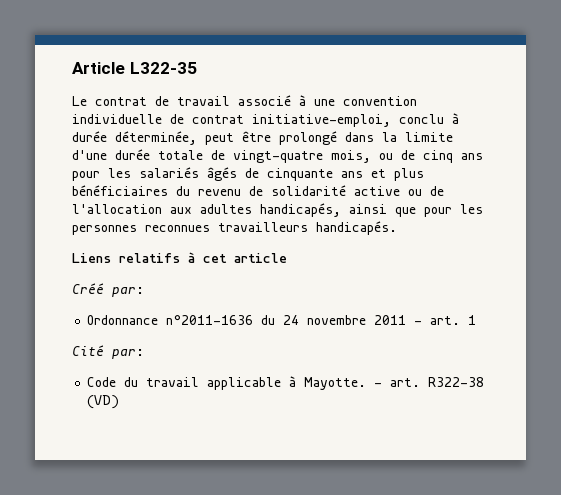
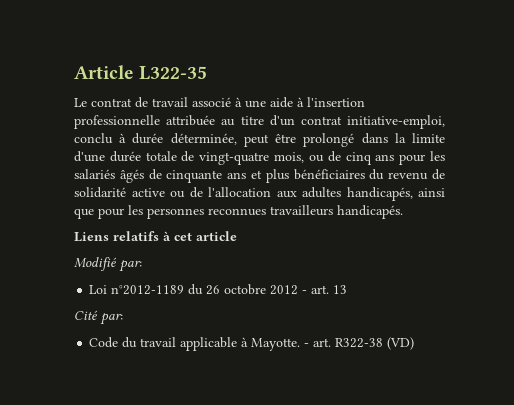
[343,96,417,106] [72,114,184,124] convention individuelle de -> [270,97,365,108] [74,115,295,129] aide à l'insertion professionnelle attribuée au titre d'un
[72,283,144,297] [87,315,477,325] Créé par: // Ordonnance n°2011-1636 du 24 novembre 2011 - art. 1 -> [74,257,142,272] [89,284,348,295] Modifié par: // Loi n°2012-1189 du 26 octobre 2012 - art. 13

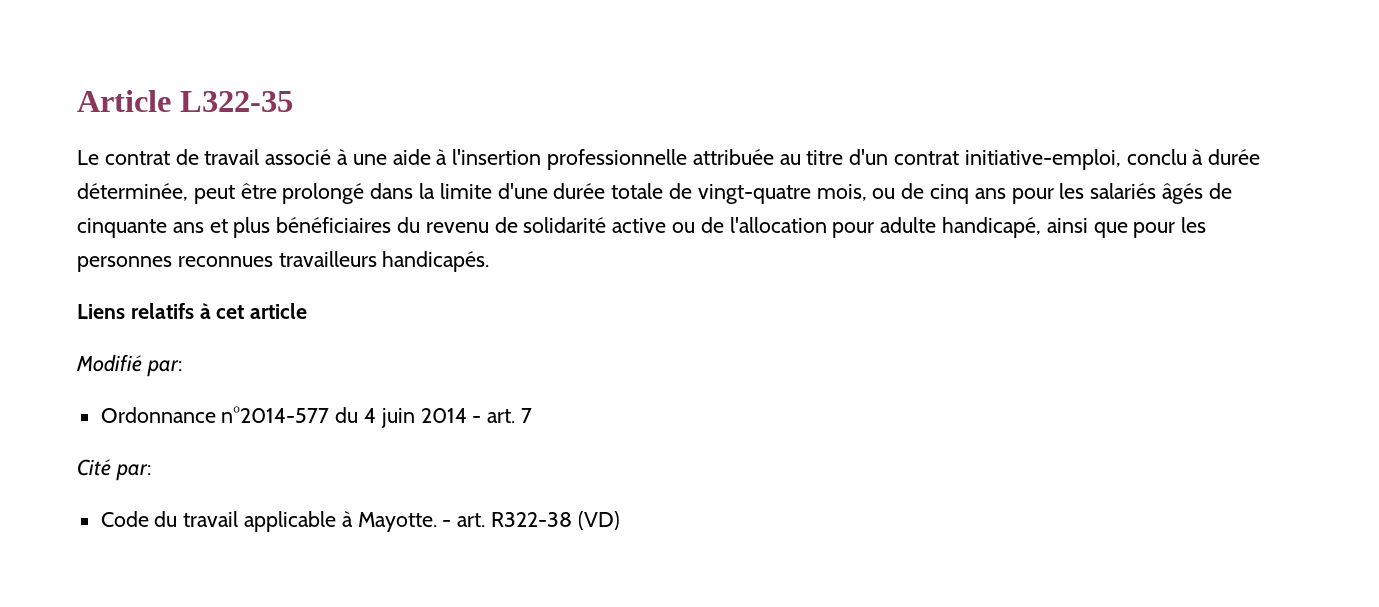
[276,187,413,201] aux adultes handicapés, -> [832,217,1042,238] pour adulte handicapé,
[89,284,348,295] Loi n°2012-1189 du 26 octobre 2012 - art. 13 -> [100,406,533,428] Ordonnance n°2014-577 du 4 juin 2014 - art. 7

